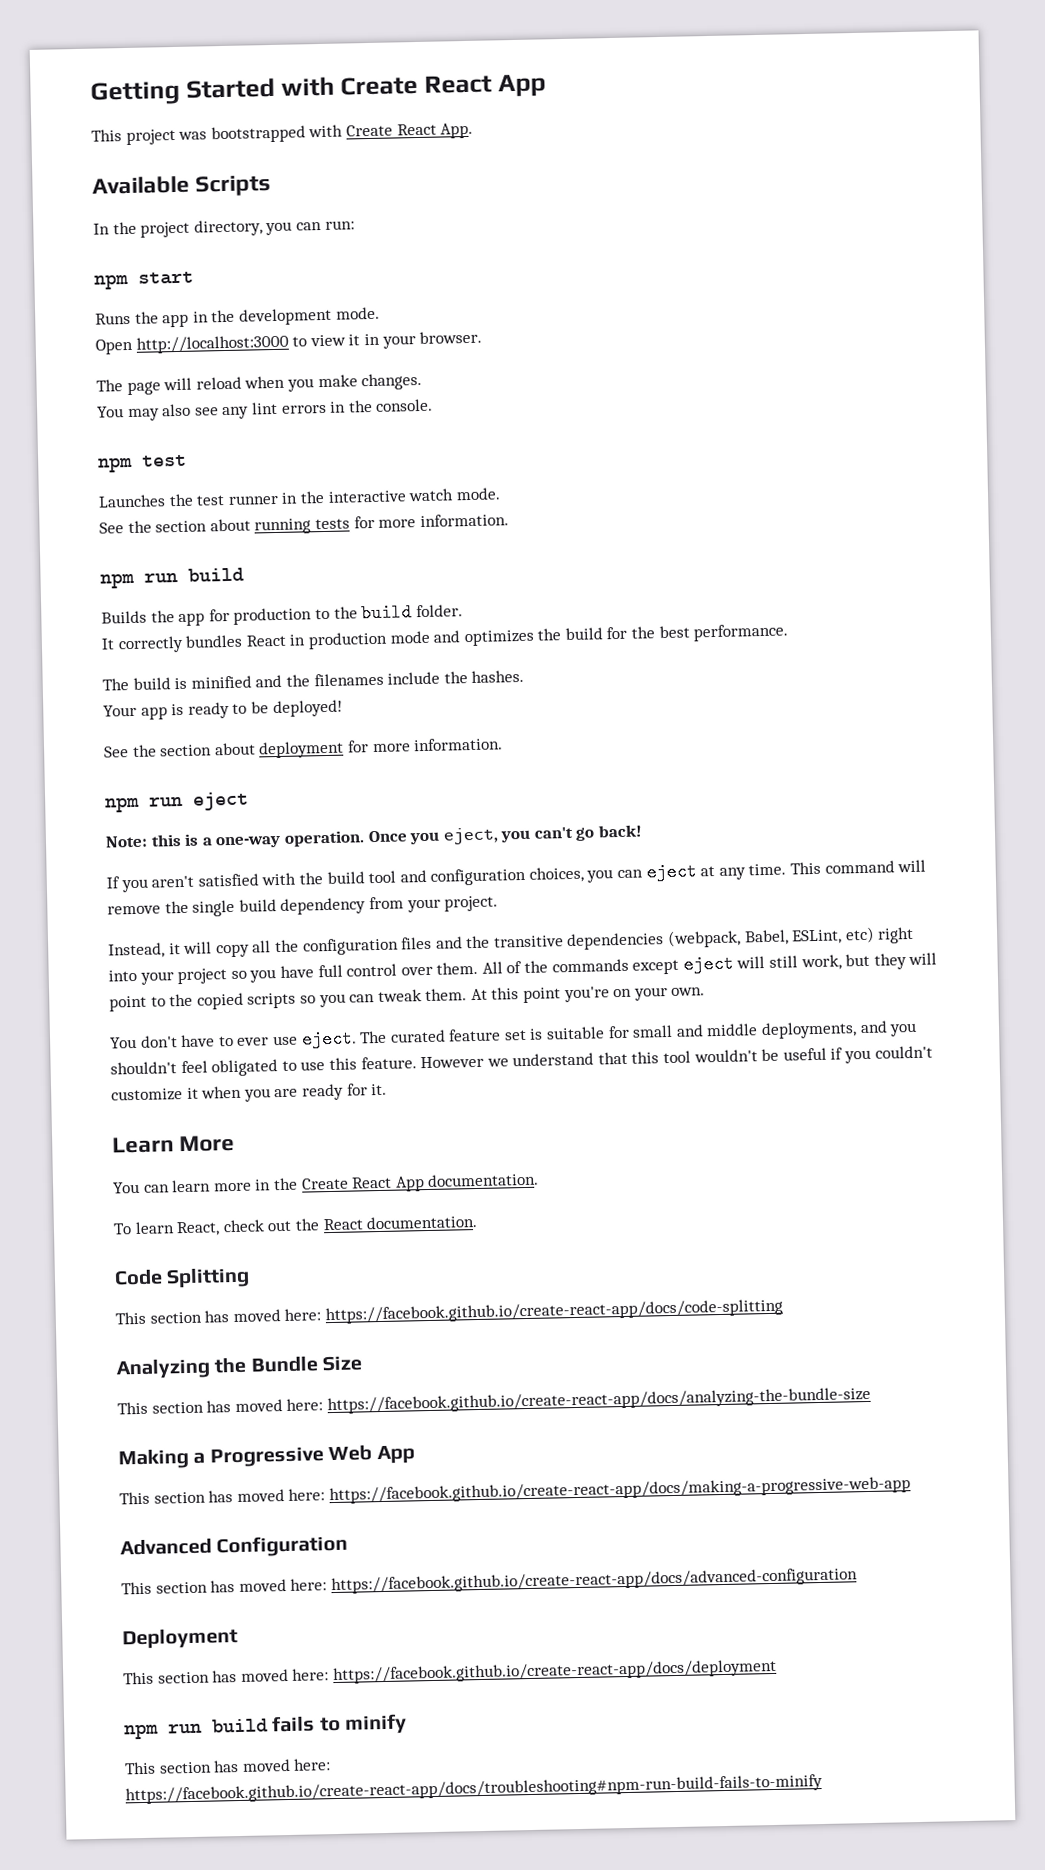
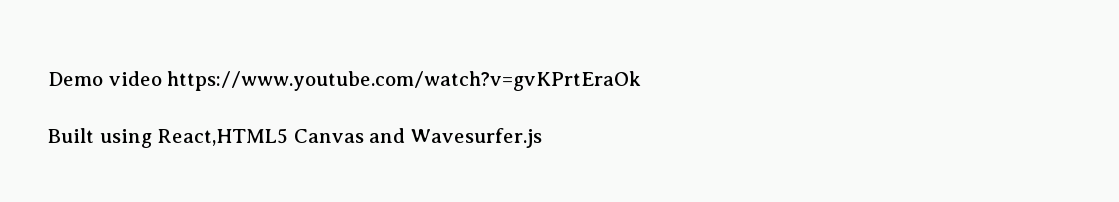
[90,73,546,106] [91,122,474,146] [92,175,272,197] [93,219,355,238] [94,271,194,290] [95,306,380,328] [95,330,483,355] [96,372,423,396] [97,398,434,422] [98,454,187,473] [98,487,501,508] [99,513,509,535] [100,567,244,589] [101,603,463,627] [101,623,789,654] [102,669,525,691] [103,699,343,720] [104,737,504,759] [105,791,249,813] [105,824,643,849] [106,859,927,893] [107,895,499,917] [108,926,915,959] [108,952,938,985] [109,986,706,1012] [110,1020,918,1049] [110,1045,933,1077] [111,1083,388,1102] [112,1134,236,1154] [113,1172,540,1194] [113,1214,479,1237] [114,1267,251,1289] [115,1298,783,1325] [116,1355,363,1380] [117,1386,871,1415] [118,1445,415,1470] [119,1476,911,1505] [120,1534,349,1558] [121,1567,858,1595] [122,1628,238,1650] [123,1658,777,1685] [124,1713,408,1740] [124,1758,332,1775] [125,1774,823,1805] Getting Started with Create React App // This project was bootstrapped with Create React App. // Available Scripts // In the project directory, you can run: // npm start // Runs the app in the development mode. // Open http://localhost:3000 to view it in your browser. // The page will reload when you make changes. // You may also see any lint errors in the console. // npm test // Launches the test runner in the interactive watch mode. // See the section about running tests for more information. // npm run build // Builds the app for production to the build folder. // It correctly bundles React in production mode and optimizes the build for the best performance. // The build is minified and the filenames include the hashes. // Your app is ready to be deployed! // See the section about deployment for more information. // npm run eject // Note: this is a one-way operation. Once you eject, you can't go back! // If you aren't satisfied with the build tool and configuration choices, you can eject at any time. This command will remove the single build dependency from your project. // Instead, it will copy all the configuration files and the transitive dependencies (webpack, Babel, ESLint, etc) right into your project so you have full control over them. All of the commands except eject will still work, but they will point to the copied scripts so you can tweak them. At this point you're on your own. // You don't have to ever use eject. The curated feature set is suitable for small and middle deployments, and you shouldn't feel obligated to use this feature. However we understand that this tool wouldn't be useful if you couldn't customize it when you are ready for it. // Learn More // You can learn more in the Create React App documentation. // To learn React, check out the React documentation. // Code Splitting // This section has moved here: https://facebook.github.io/create-react-app/docs/code-splitting // Analyzing the Bundle Size // This section has moved here: https://facebook.github.io/create-react-app/docs/analyzing-the-bundle-size // Making a Progressive Web App // This section has moved here: https://facebook.github.io/create-react-app/docs/making-a-progressive-web-app // Advanced Configuration // This section has moved here: https://facebook.github.io/create-react-app/docs/advanced-configuration // Deployment // This section has moved here: https://facebook.github.io/create-react-app/docs/deployment // npm run build fails to minify // This section has moved here: https://facebook.github.io/create-react-app/docs/troubleshooting#npm-run-build-fails-to-minify -> [48,71,642,91] [48,128,542,148] Demo video https://www.youtube.com/watch?v=gvKPrtEraOk // Built using React,HTML5 Canvas and Wavesurfer.js

